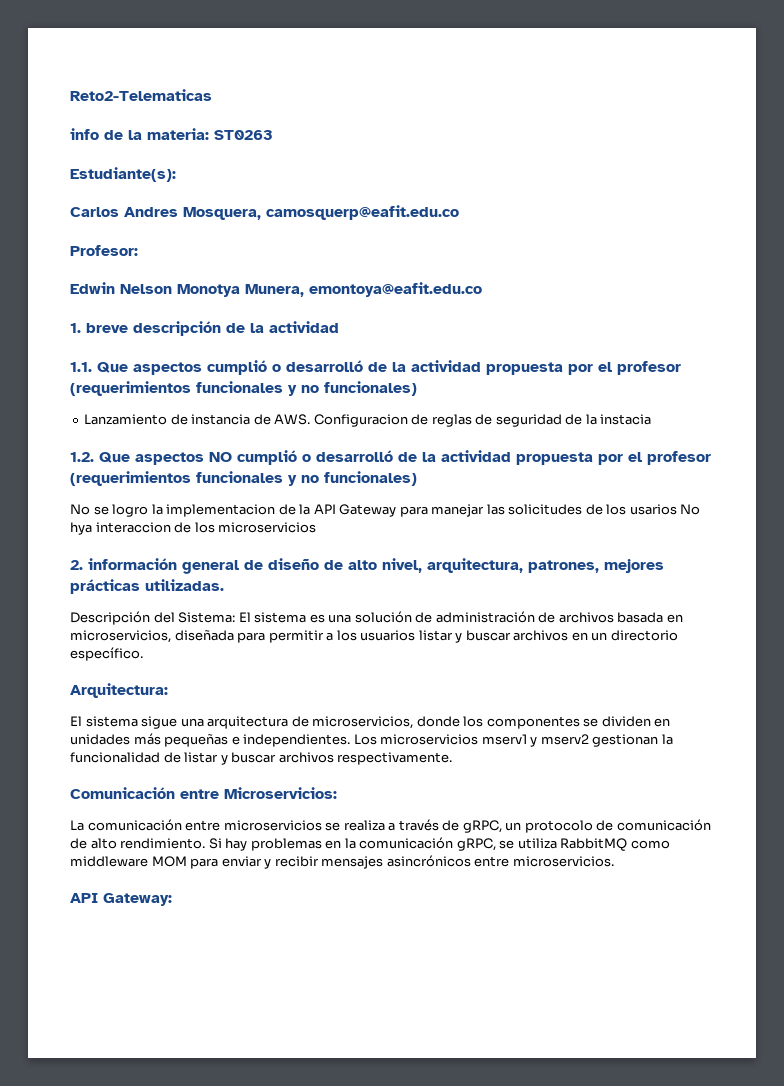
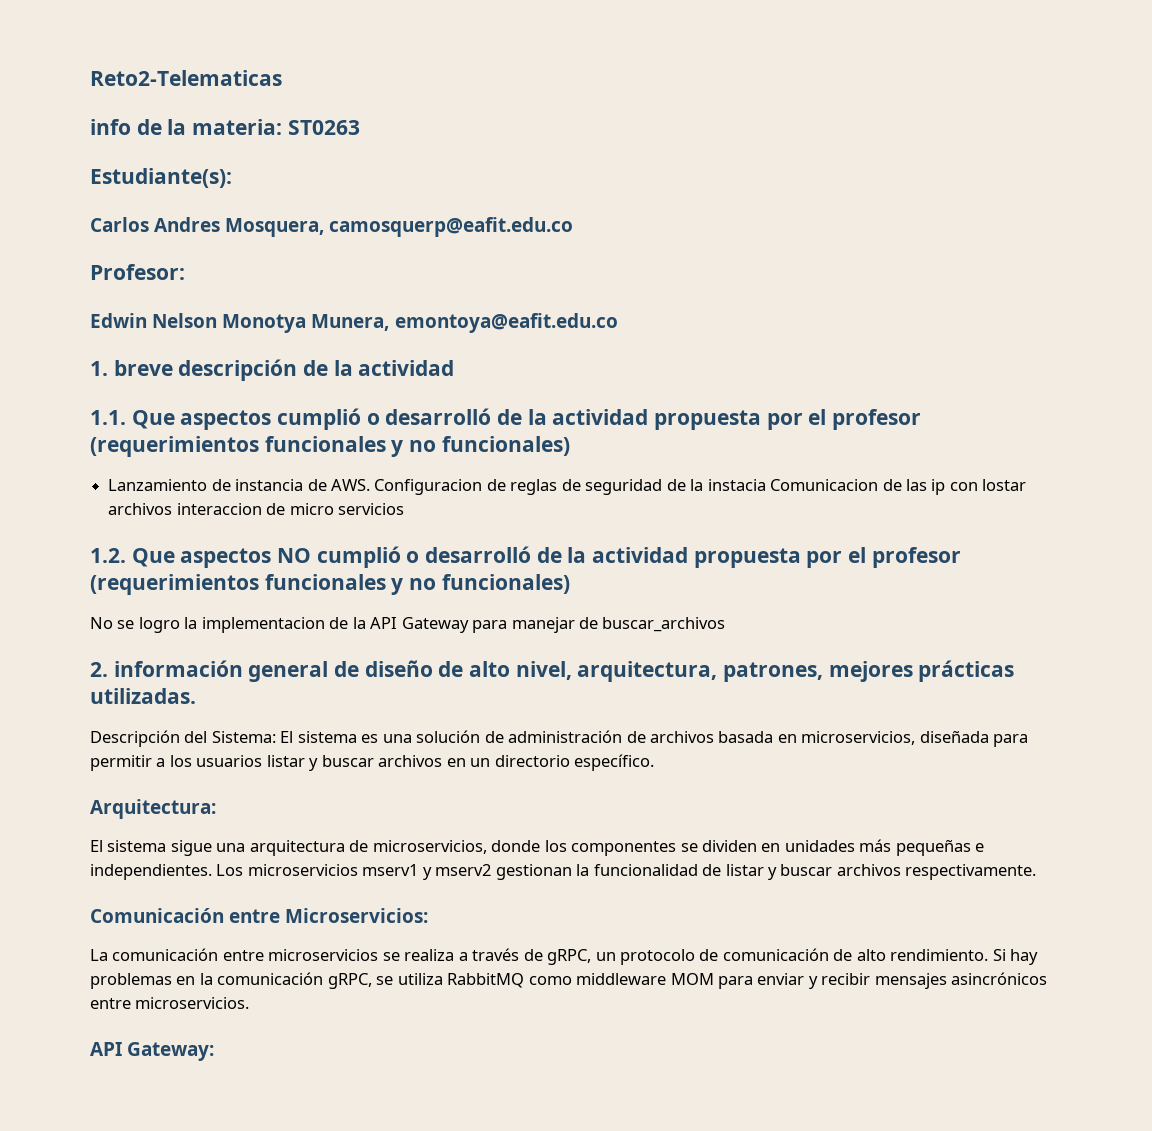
(652, 419) none -> [770,479,1027,495] [108,503,404,515] Comunicacion de las ip con lostar archivos interaccion de micro servicios
[486,504,701,515] [70,522,317,535] las solicitudes de los usarios No hya interaccion de los microservicios -> [579,617,726,632] de buscar_archivos

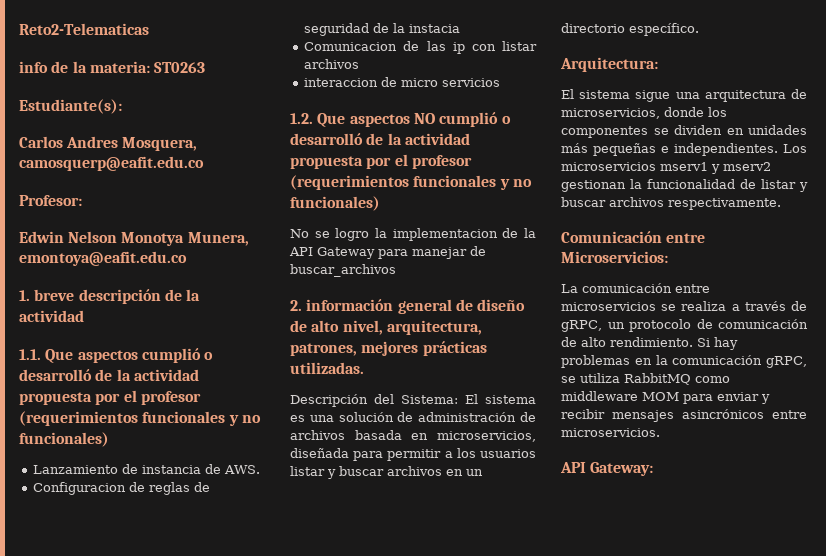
(370, 485) none -> (261, 469) //
(766, 485) none -> (461, 28) //
[982,479,1027,491] [108,503,173,515] lostar archivos -> [501,41,537,51] [304,59,360,69] listar archivos //

